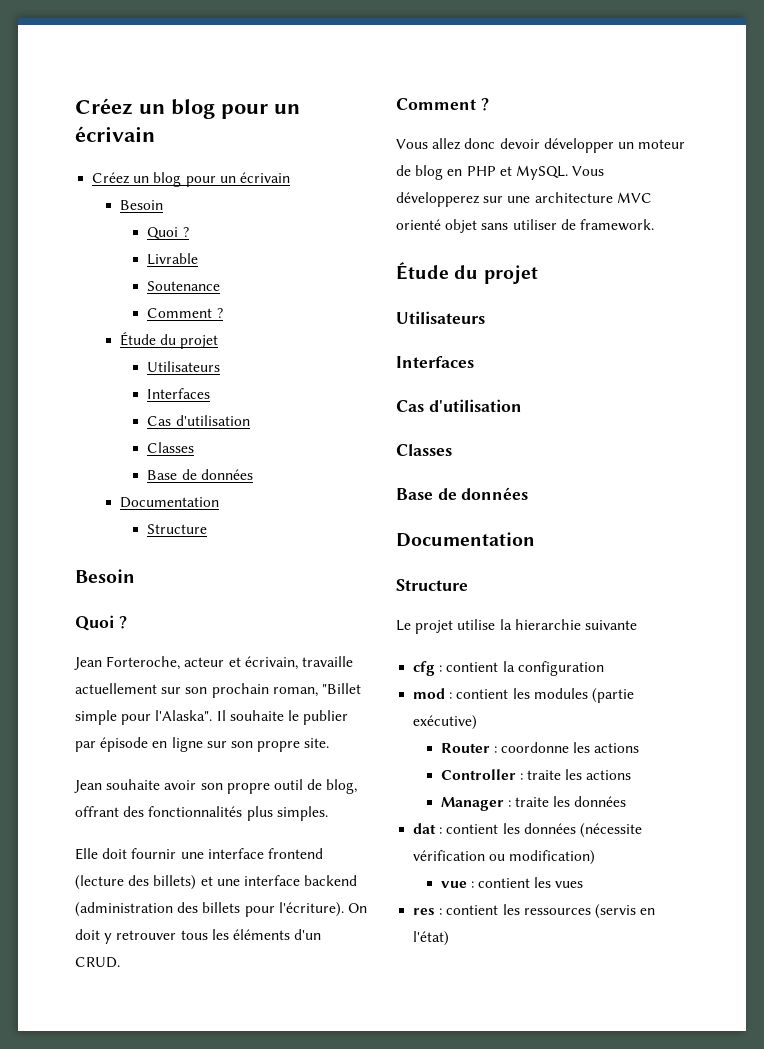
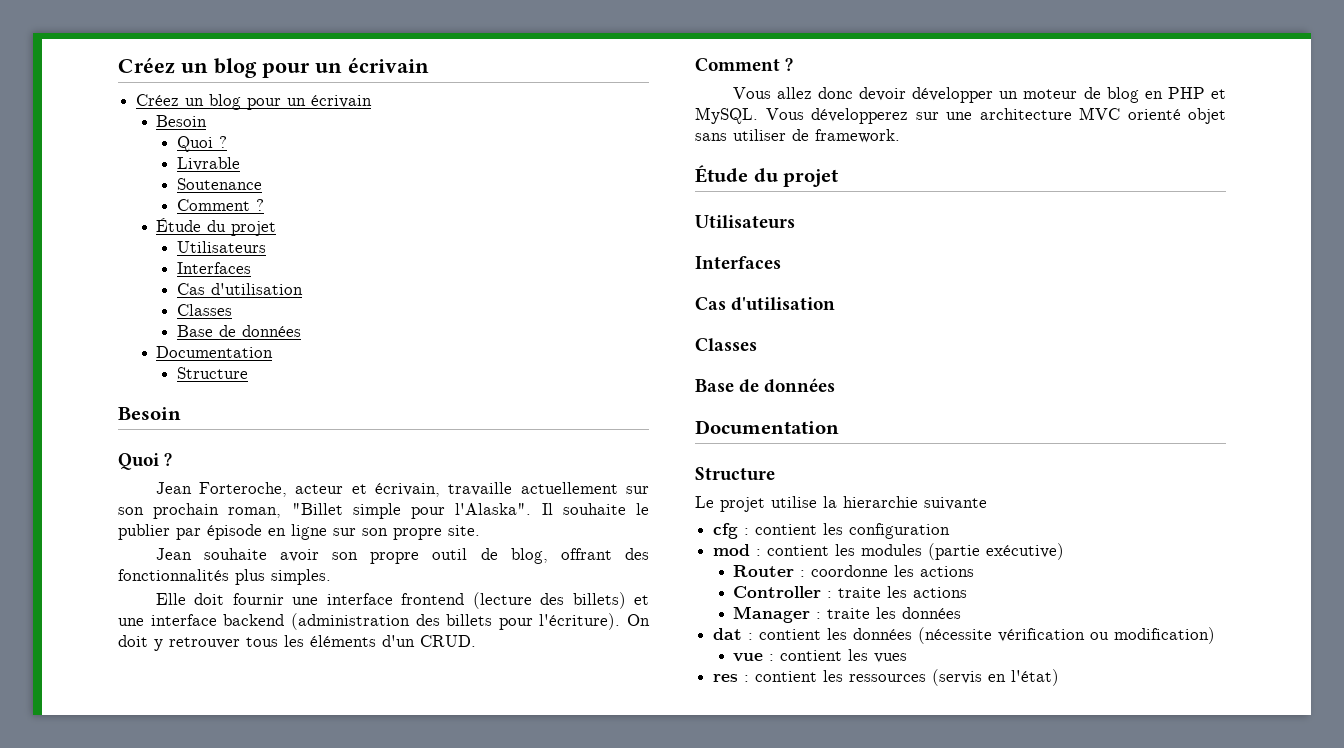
[502,661,515,672] la -> [823,523,844,535] les

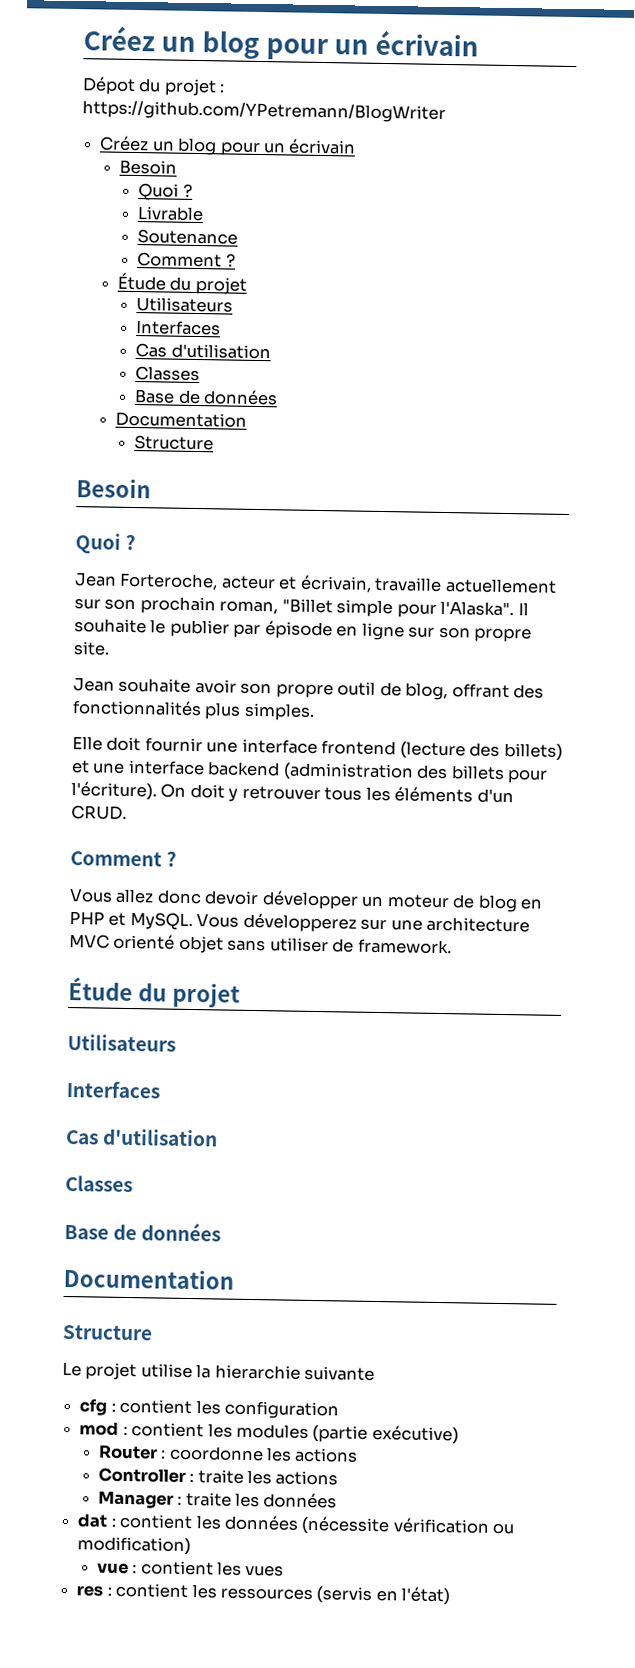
[118,57,429,78] Créez un blog pour un écrivain -> [83,25,480,61] [82,76,226,97] [82,100,446,123] Créez un blog pour un écrivain // Dépot du projet : https://github.com/YPetremann/BlogWriter

